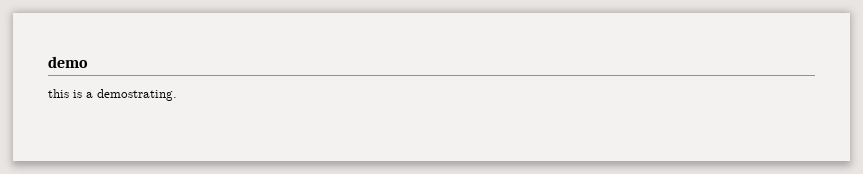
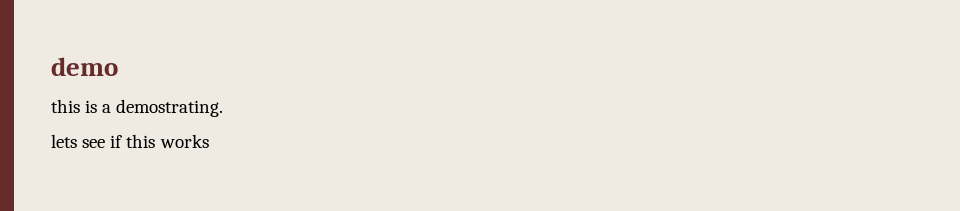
(177, 95) none -> [51,134,209,148] // lets see if this works

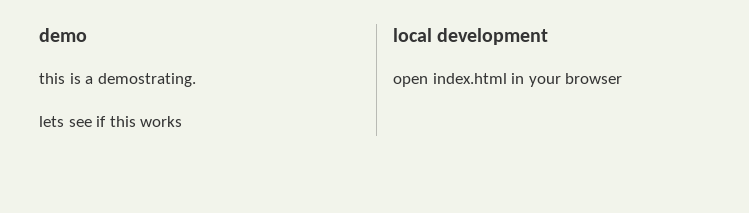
(209, 141) none -> [393,28,549,45] [393,73,623,87] // local development // open index.html in your browser

